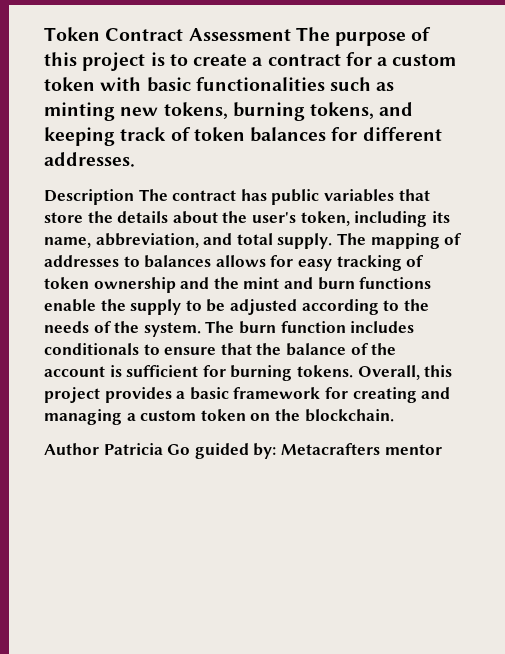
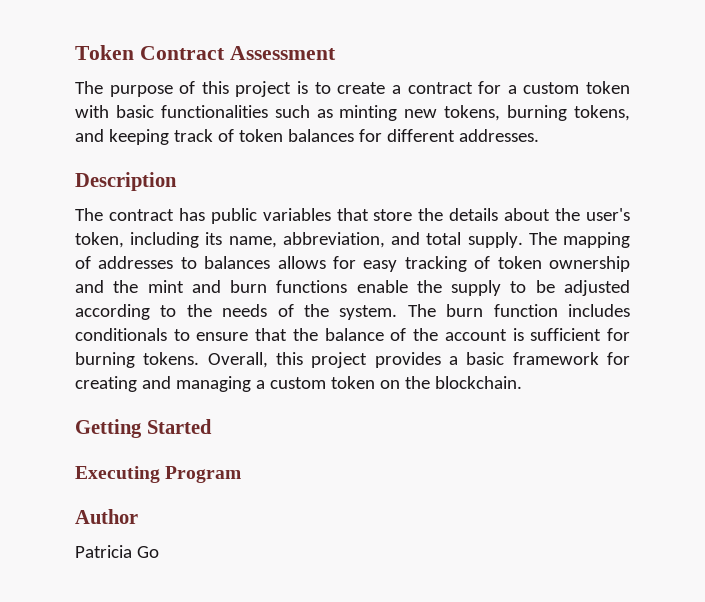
(291, 34) none -> (336, 53) //
(134, 197) none -> (177, 181) //
(394, 415) none -> [75,419,212,438] [75,466,242,483] // Getting Started // Executing Program
(99, 449) none -> (138, 516) //
[194,443,442,459] guided by: Metacrafters mentor -> (159, 552) none

